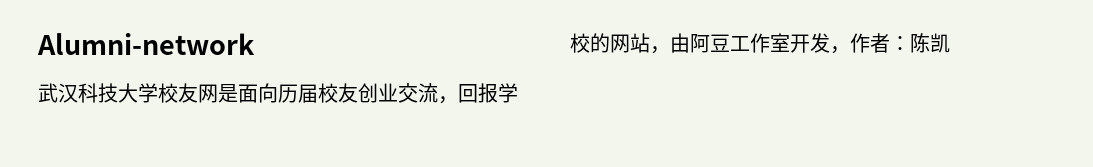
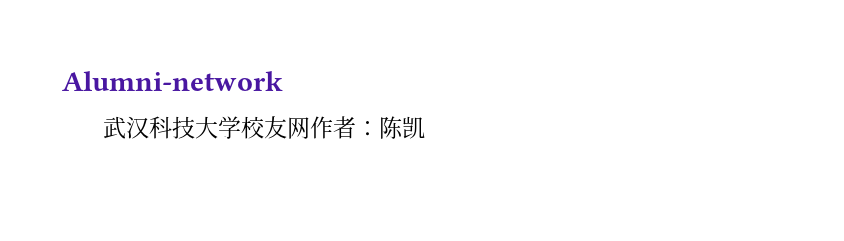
[218,83,518,104] [570,33,850,54] 是面向历届校友创业交流，回报学校的网站，由阿豆工作室开发， -> (310, 128) none

